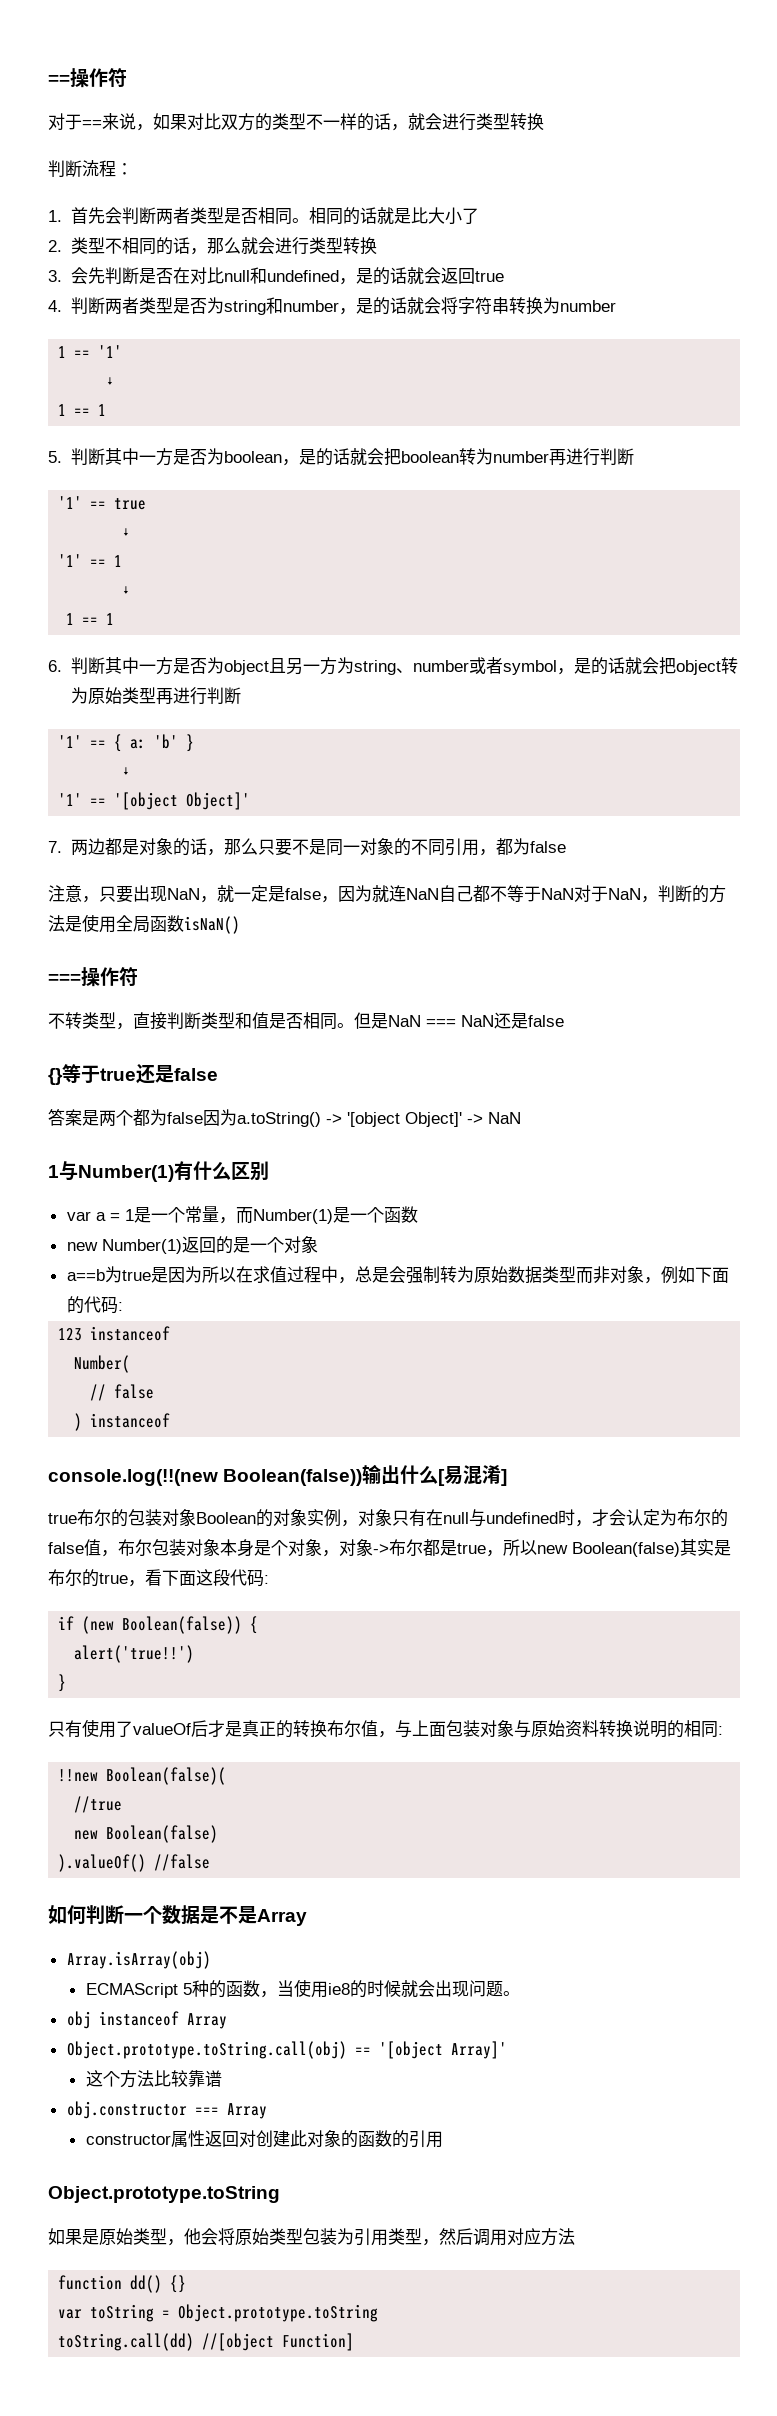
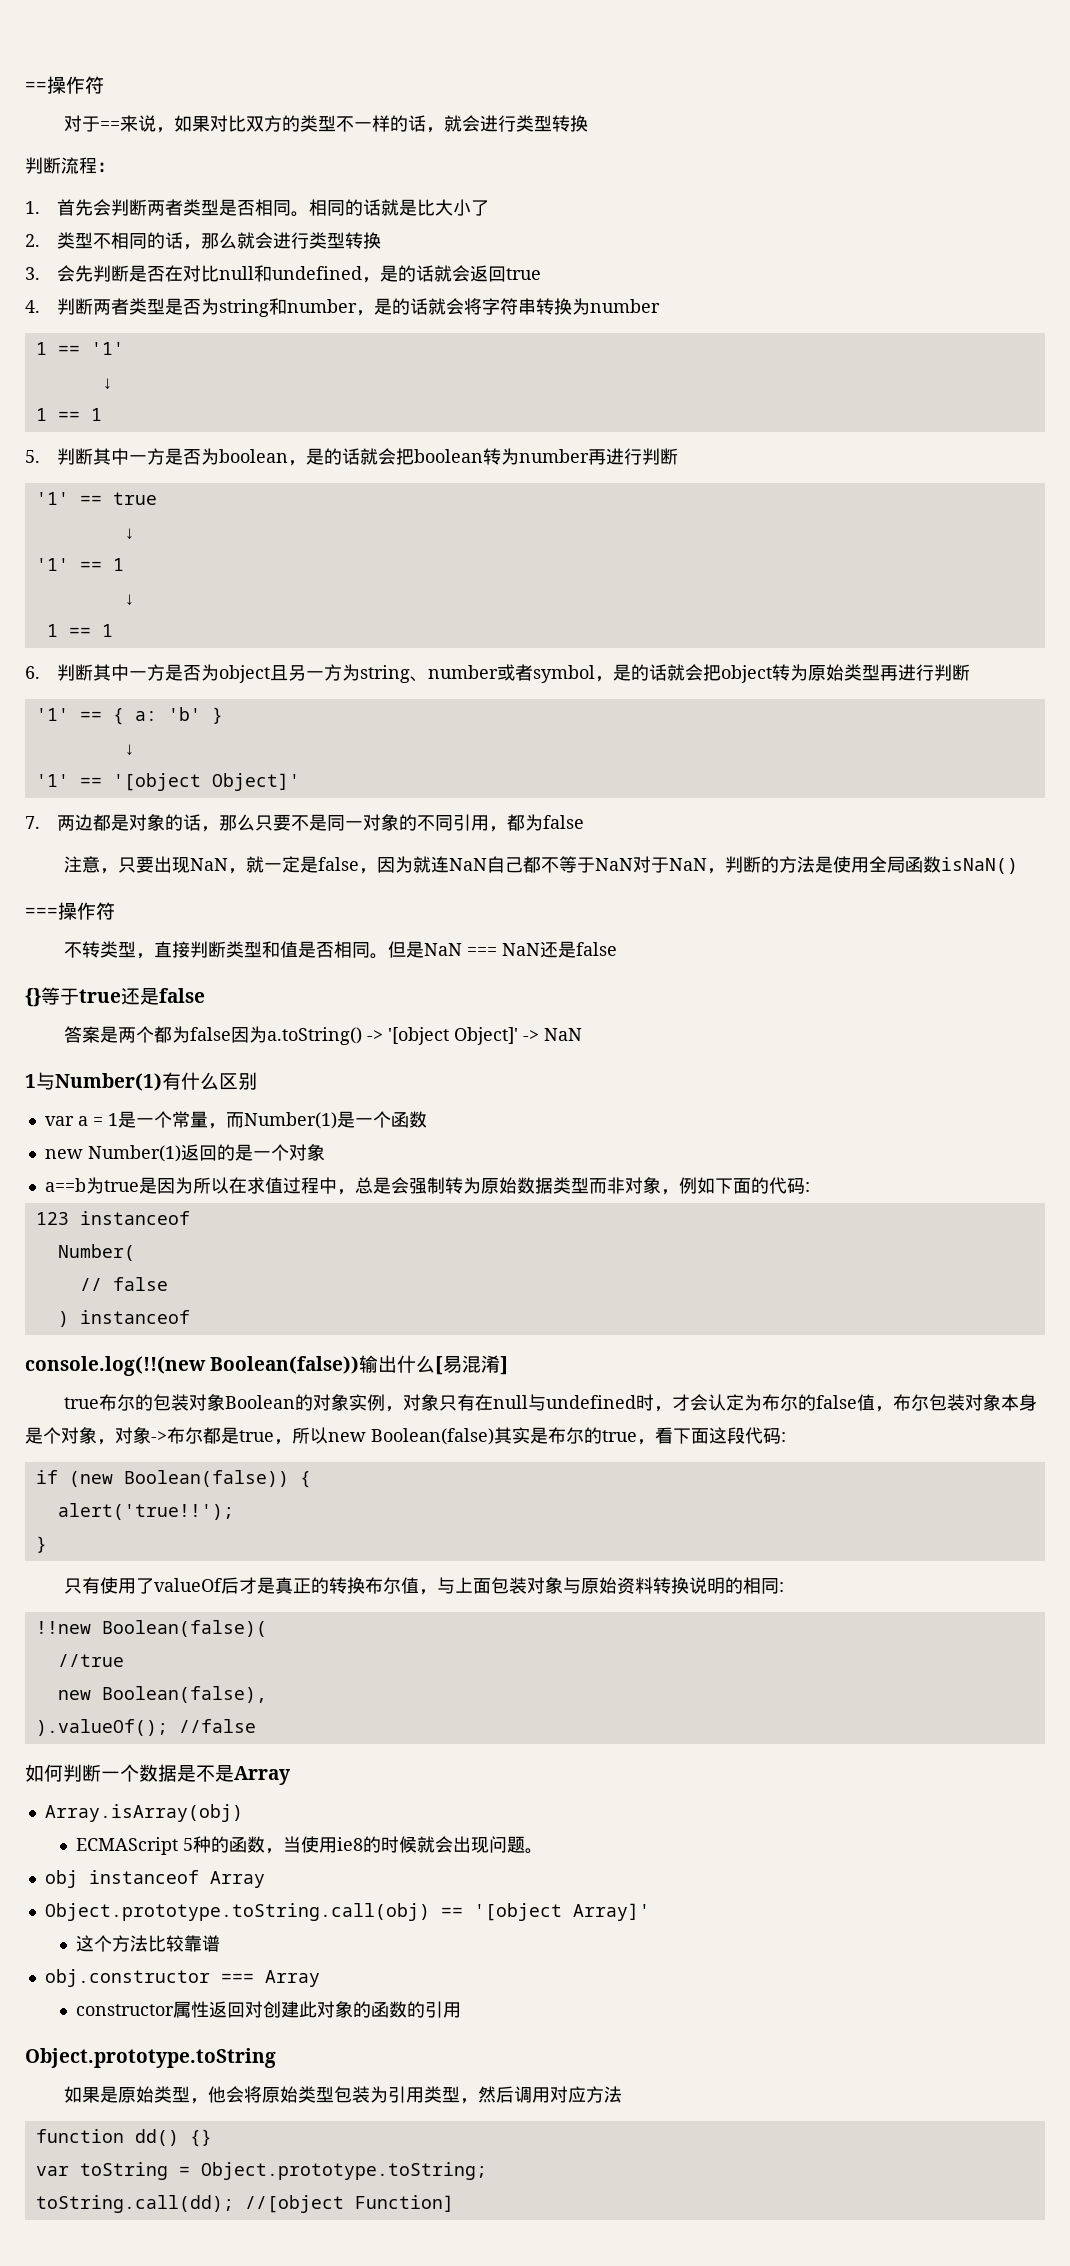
[74,1645,195,1663] alert('true!!') -> [57,1503,234,1520] alert('true!!');
[106,1825,219,1843] [58,1854,147,1872] Boolean(false) // ).valueOf() -> [101,1686,267,1703] [35,1719,168,1736] Boolean(false), // ).valueOf();
[178,2304,379,2322] [58,2333,195,2351] Object.prototype.toString // toString.call(dd) -> [200,2162,487,2180] [35,2195,234,2213] Object.prototype.toString; // toString.call(dd);

